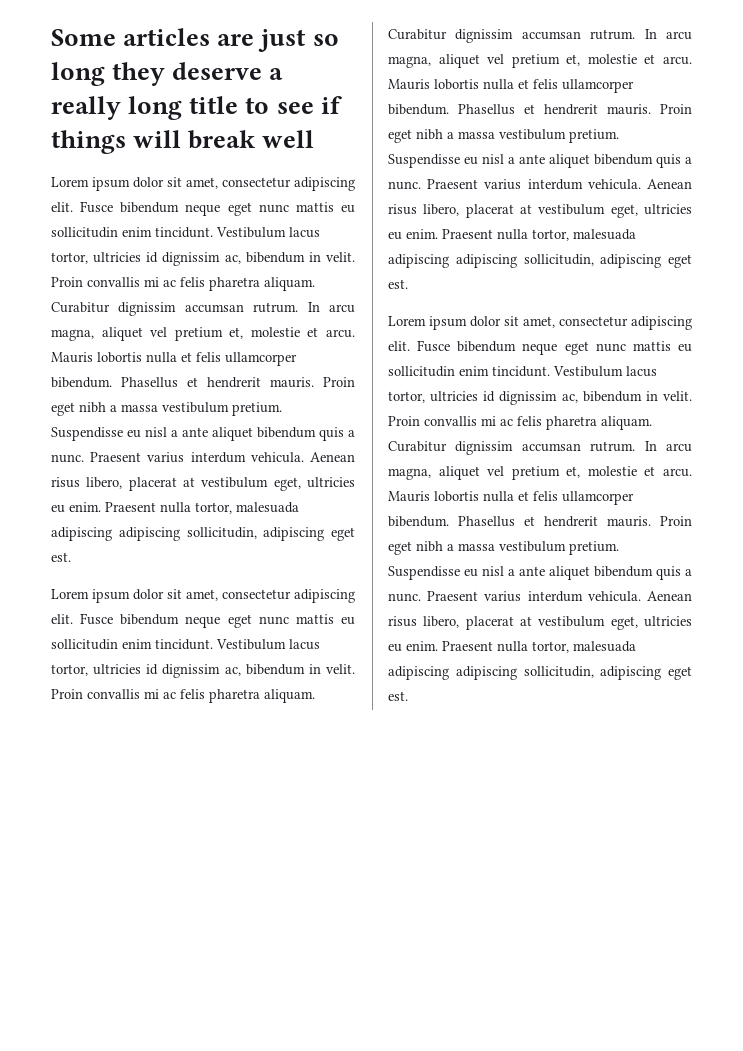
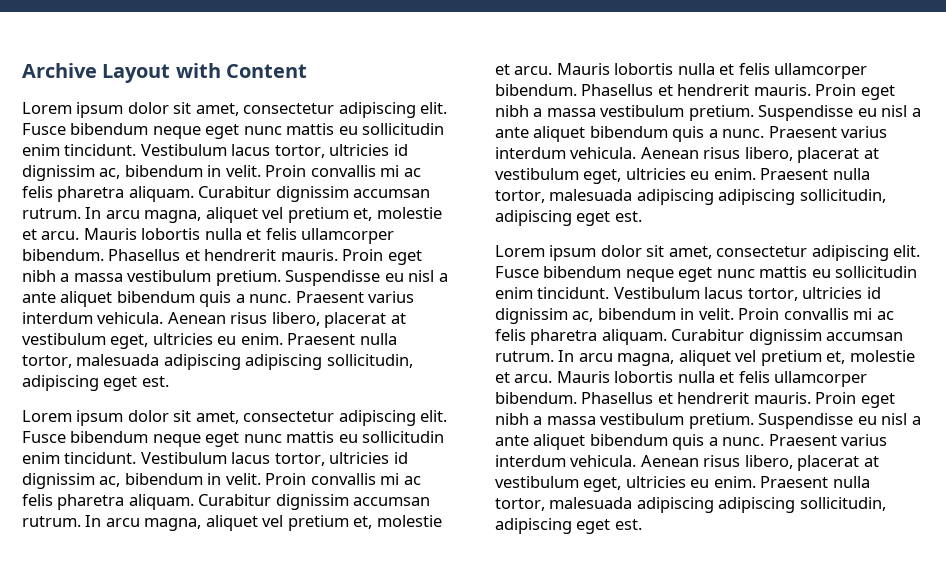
[51,28,339,52] [51,62,284,86] [51,96,342,120] [51,130,315,154] Some articles are just so long they deserve a really long title to see if things will break well -> [22,63,308,83] Archive Layout with Content

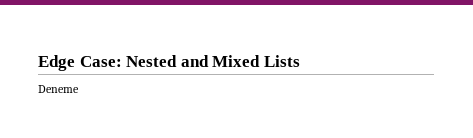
[22,63,308,83] [22,102,448,118] [22,123,445,139] [22,144,408,158] [22,165,421,181] [22,186,431,202] [22,207,442,223] [22,228,395,244] [22,249,422,265] [22,270,448,286] [22,291,415,307] [22,312,406,328] [22,333,397,349] [22,354,413,370] [22,375,169,391] [22,410,448,426] [22,431,445,447] [22,452,408,466] [22,473,421,489] [22,494,431,510] [22,515,442,531] [495,63,868,79] [495,84,895,100] [495,105,921,121] [495,126,888,142] [495,147,879,163] [495,168,870,184] [495,189,886,205] [495,210,642,226] [495,245,921,261] [495,266,918,282] [495,287,881,301] [495,308,894,324] [495,329,904,345] [495,350,915,366] [495,371,868,387] [495,392,895,408] [495,413,921,429] [495,434,888,450] [495,455,879,471] [495,476,870,492] [495,497,886,513] [495,518,642,534] Archive Layout with Content // Lorem ipsum dolor sit amet, consectetur adipiscing elit. Fusce bibendum neque eget nunc mattis eu sollicitudin enim tincidunt. Vestibulum lacus tortor, ultricies id dignissim ac, bibendum in velit. Proin convallis mi ac felis pharetra aliquam. Curabitur dignissim accumsan rutrum. In arcu magna, aliquet vel pretium et, molestie et arcu. Mauris lobortis nulla et felis ullamcorper bibendum. Phasellus et hendrerit mauris. Proin eget nibh a massa vestibulum pretium. Suspendisse eu nisl a ante aliquet bibendum quis a nunc. Praesent varius interdum vehicula. Aenean risus libero, placerat at vestibulum eget, ultricies eu enim. Praesent nulla tortor, malesuada adipiscing adipiscing sollicitudin, adipiscing eget est. // Lorem ipsum dolor sit amet, consectetur adipiscing elit. Fusce bibendum neque eget nunc mattis eu sollicitudin enim tincidunt. Vestibulum lacus tortor, ultricies id dignissim ac, bibendum in velit. Proin convallis mi ac felis pharetra aliquam. Curabitur dignissim accumsan rutrum. In arcu magna, aliquet vel pretium et, molestie et arcu. Mauris lobortis nulla et felis ullamcorper bibendum. Phasellus et hendrerit mauris. Proin eget nibh a massa vestibulum pretium. Suspendisse eu nisl a ante aliquet bibendum quis a nunc. Praesent varius interdum vehicula. Aenean risus libero, placerat at vestibulum eget, ultricies eu enim. Praesent nulla tortor, malesuada adipiscing adipiscing sollicitudin, adipiscing eget est. // Lorem ipsum dolor sit amet, consectetur adipiscing elit. Fusce bibendum neque eget nunc mattis eu sollicitudin enim tincidunt. Vestibulum lacus tortor, ultricies id dignissim ac, bibendum in velit. Proin convallis mi ac felis pharetra aliquam. Curabitur dignissim accumsan rutrum. In arcu magna, aliquet vel pretium et, molestie et arcu. Mauris lobortis nulla et felis ullamcorper bibendum. Phasellus et hendrerit mauris. Proin eget nibh a massa vestibulum pretium. Suspendisse eu nisl a ante aliquet bibendum quis a nunc. Praesent varius interdum vehicula. Aenean risus libero, placerat at vestibulum eget, ultricies eu enim. Praesent nulla tortor, malesuada adipiscing adipiscing sollicitudin, adipiscing eget est. -> [38,55,300,71] [38,85,79,93] Edge Case: Nested and Mixed Lists // Deneme

